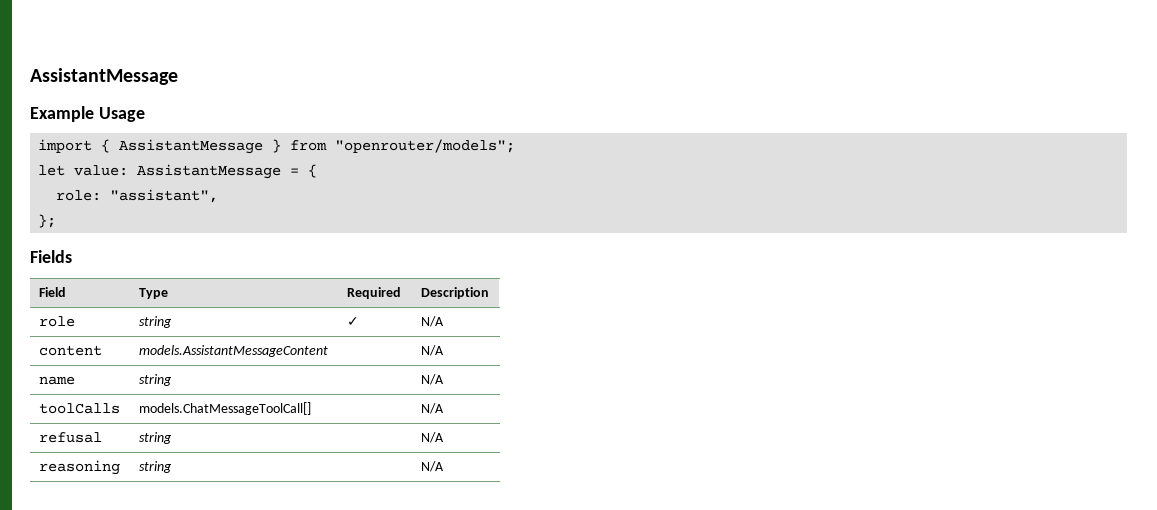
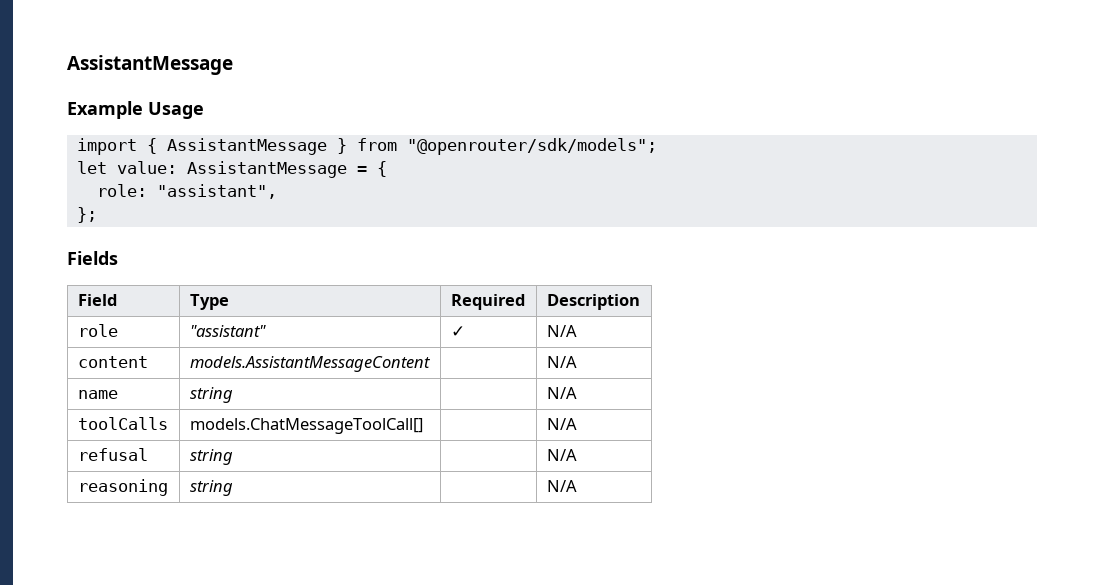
[335,139,516,153] "openrouter/models"; -> [406,138,657,155] "@openrouter/sdk/models";
[139,316,173,328] string -> [189,325,266,337] "assistant"

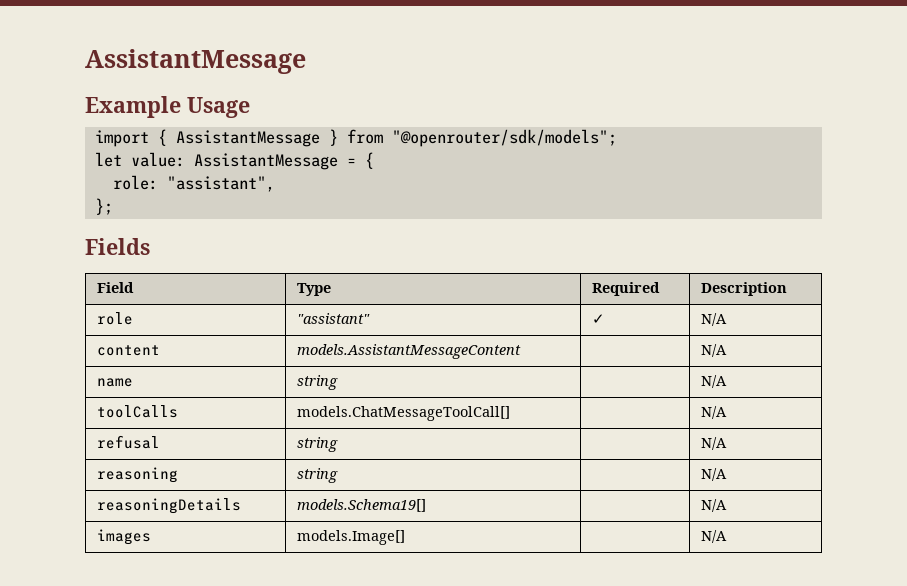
(577, 486) none -> [96,498,241,514] [296,499,426,512] [700,499,727,512] [96,529,151,545] [296,530,405,545] [700,530,727,543] // reasoningDetails | models.Schema19[] | | N/A // images | models.Image[] | | N/A

